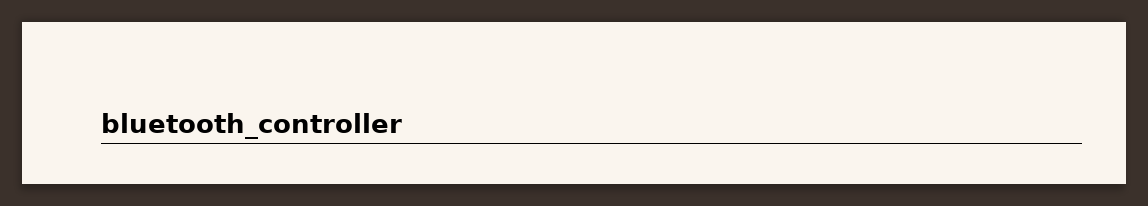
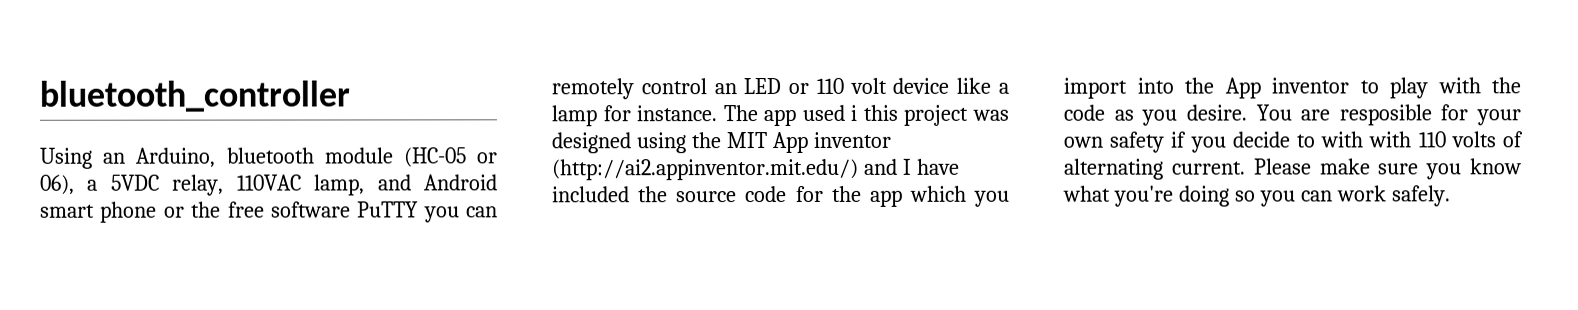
(402, 126) none -> [39,147,499,169] [40,174,499,196] [40,201,498,223] [551,77,1009,100] [551,104,1009,127] [551,131,891,154] [552,158,960,181] [552,185,1010,207] [1063,77,1521,99] [1063,104,1521,126] [1063,131,1523,153] [1064,158,1522,180] [1063,185,1451,207] // Using an Arduino, bluetooth module (HC-05 or 06), a 5VDC relay, 110VAC lamp, and Android smart phone or the free software PuTTY you can remotely control an LED or 110 volt device like a lamp for instance. The app used i this project was designed using the MIT App inventor (http://ai2.appinventor.mit.edu/) and I have included the source code for the app which you import into the App inventor to play with the code as you desire. You are resposible for your own safety if you decide to with with 110 volts of alternating current. Please make sure you know what you're doing so you can work safely.

